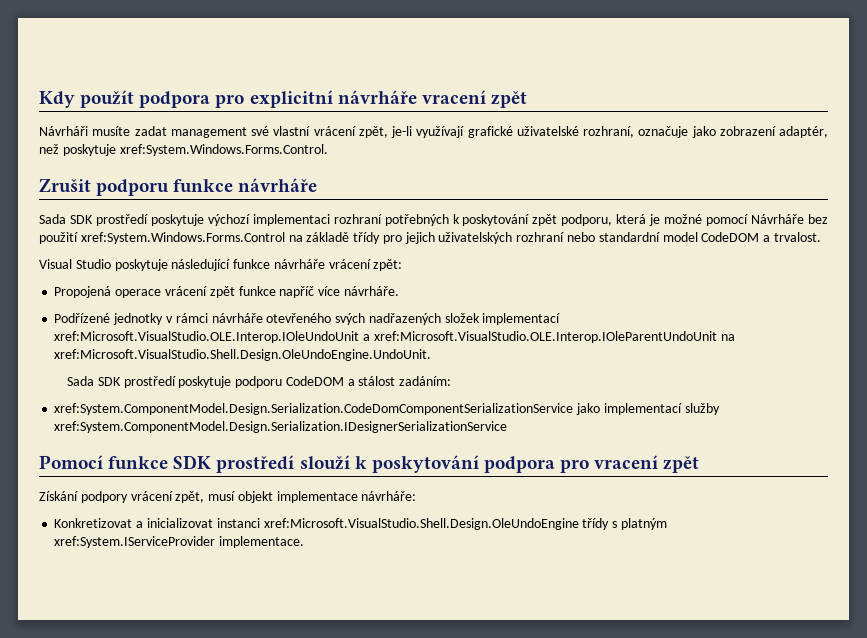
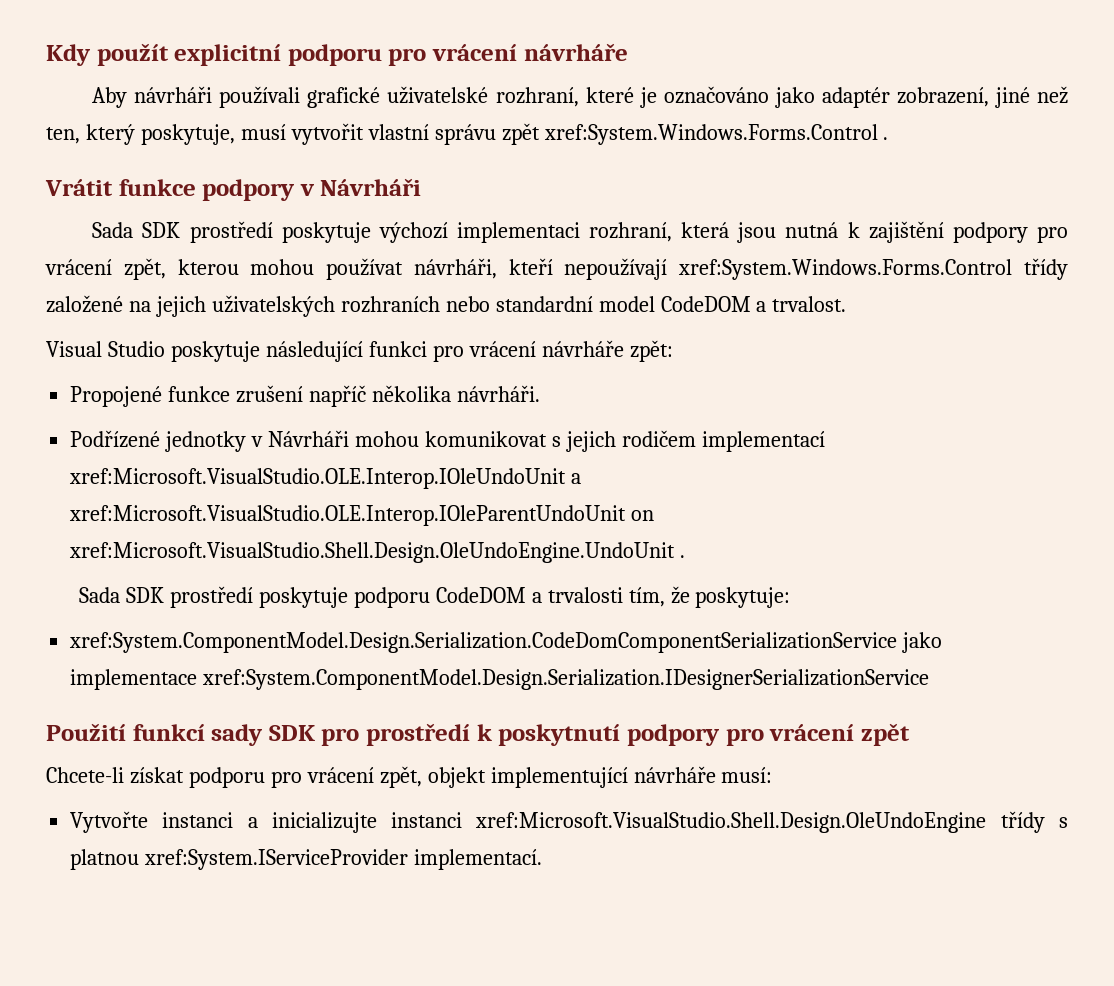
[139,90,527,108] [39,126,828,138] [39,144,328,156] [39,178,318,196] podpora pro explicitní návrháře vracení zpět // Návrháři musíte zadat management své vlastní vrácení zpět, je-li využívají grafické uživatelské rozhraní, označuje jako zobrazení adaptér, než poskytuje xref:System.Windows.Forms.Control. // Zrušit podporu funkce návrháře -> [174,43,628,66] [92,86,1069,108] [46,123,889,145] [45,178,422,201] explicitní podporu pro vrácení návrháře // Aby návrháři používali grafické uživatelské rozhraní, které je označováno jako adaptér zobrazení, jiné než ten, který poskytuje, musí vytvořit vlastní správu zpět xref:System.Windows.Forms.Control . // Vrátit funkce podpory v Návrháři
[333,214,829,226] [39,232,402,244] rozhraní potřebných k poskytování zpět podporu, která je možné pomocí Návrháře bez použití xref:System.Windows.Forms.Control na základě třídy pro -> [589,221,1069,243] [45,258,1068,280] [46,295,151,313] rozhraní, která jsou nutná k zajištění podpory pro vrácení zpět, kterou mohou používat návrháři, kteří nepoužívají xref:System.Windows.Forms.Control třídy založené na
[516,232,565,242] rozhraní -> [340,296,440,313] rozhraních
[233,259,403,271] [54,286,399,298] [54,313,480,325] funkce návrháře vrácení zpět: // Propojená operace vrácení zpět funkce napříč více návrháře. // Podřízené jednotky v rámci návrháře otevřeného svých nadřazených složek -> [368,340,673,362] [70,385,540,407] [70,430,696,452] funkci pro vrácení návrháře zpět: // Propojené funkce zrušení napříč několika návrháři. // Podřízené jednotky v Návrháři mohou komunikovat s jejich rodičem
[720,334,735,341] [54,349,432,361] na xref:Microsoft.VisualStudio.Shell.Design.OleUndoEngine.UndoUnit. -> [631,510,655,521] [69,542,686,563] on xref:Microsoft.VisualStudio.Shell.Design.OleUndoEngine.UndoUnit .
[358,376,452,386] stálost zadáním: -> [547,586,791,608] trvalosti tím, že poskytuje:
[603,403,720,415] implementací služby -> [70,669,198,690] implementace
[39,455,700,473] [39,491,417,503] [54,518,213,528] Pomocí funkce SDK prostředí slouží k poskytování podpora pro vracení zpět // Získání podpory vrácení zpět, musí objekt implementace návrháře: // Konkretizovat a inicializovat -> [46,723,910,746] [46,766,773,788] [70,811,377,833] Použití funkcí sady SDK pro prostředí k poskytnutí podpory pro vrácení zpět // Chcete-li získat podporu pro vrácení zpět, objekt implementující návrháře musí: // Vytvořte instanci a inicializujte
[620,518,667,530] [54,536,305,548] platným xref:System.IServiceProvider implementace. -> [70,849,543,870] platnou xref:System.IServiceProvider implementací.

